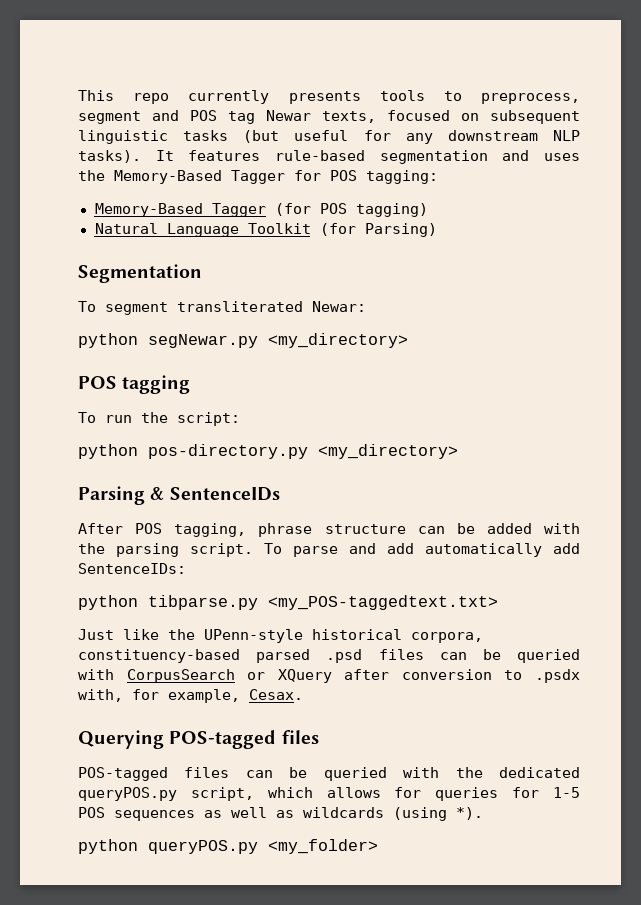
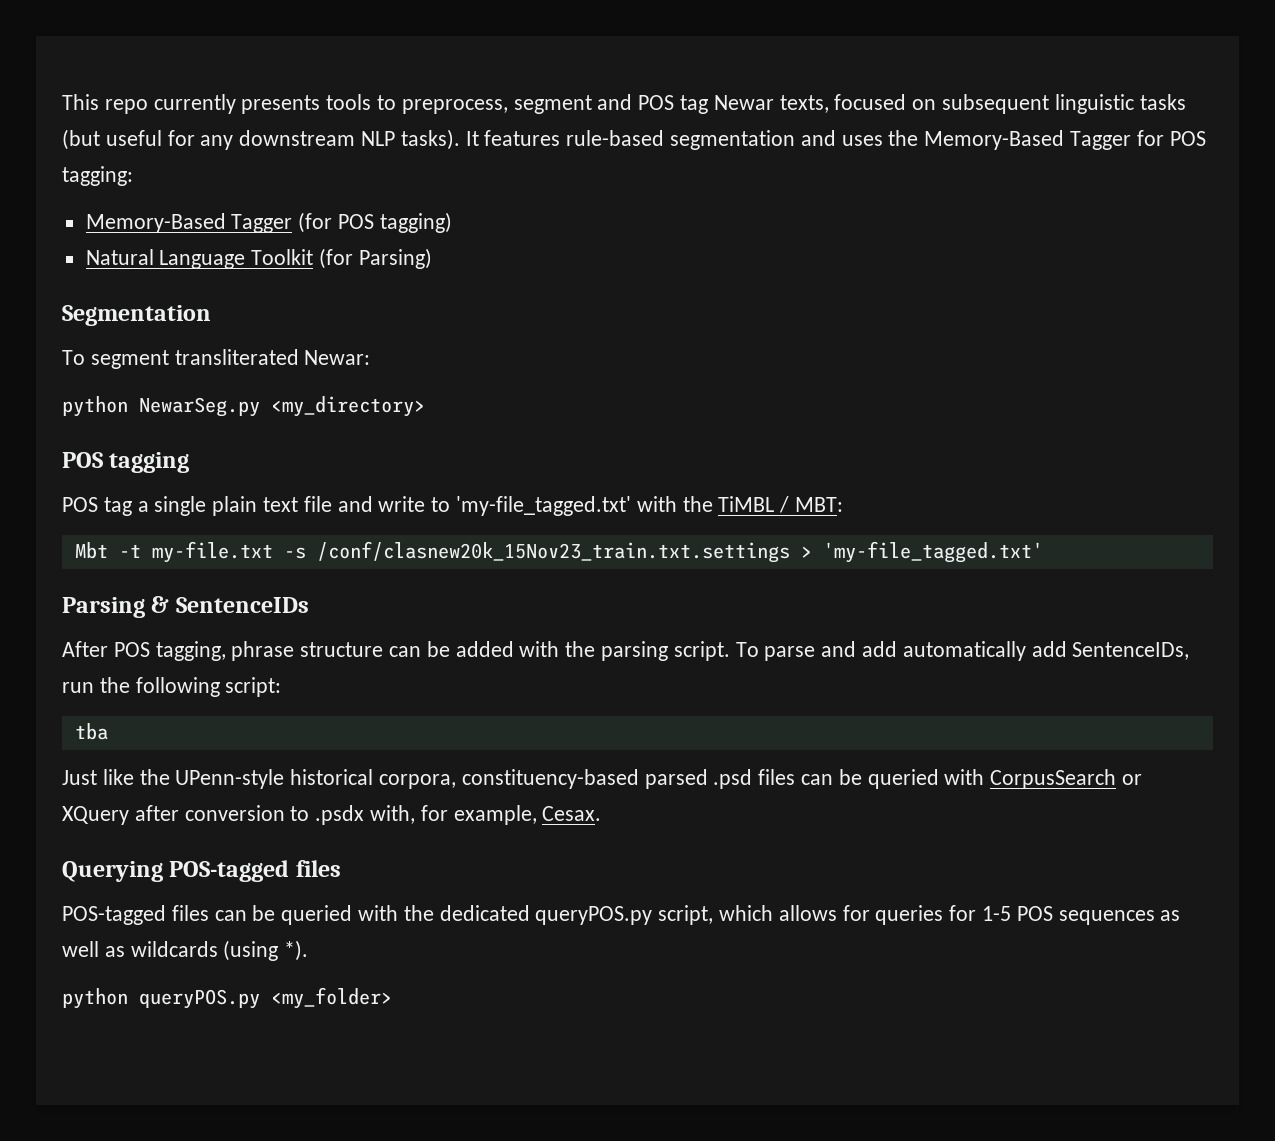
[148,334,258,348] segNewar.py -> [139,397,260,417] NewarSeg.py
[78,412,240,426] [78,444,458,459] To run the script: // python pos-directory.py <my_directory> -> [62,496,844,516] [74,541,1043,563] POS tag a single plain text file and write to 'my-file_tagged.txt' with the TiMBL / MBT: // Mbt -t my-file.txt -s /conf/clasnew20k_15Nov23_train.txt.settings > 'my-file_tagged.txt'
[78,563,186,574] [78,595,498,610] SentenceIDs: // python tibparse.py <my_POS-taggedtext.txt> -> [1072,642,1190,660] [62,677,282,697] [74,723,108,740] SentenceIDs, run the following script: // tba

